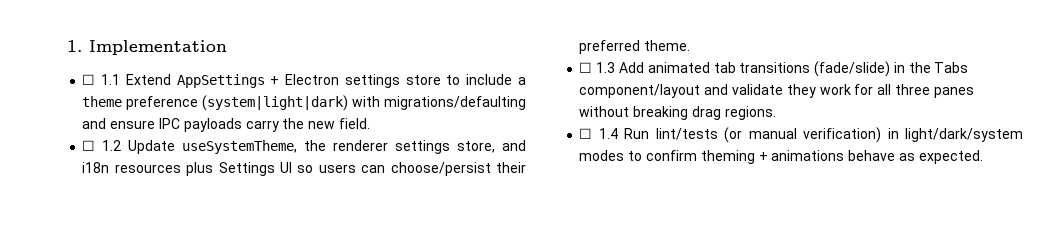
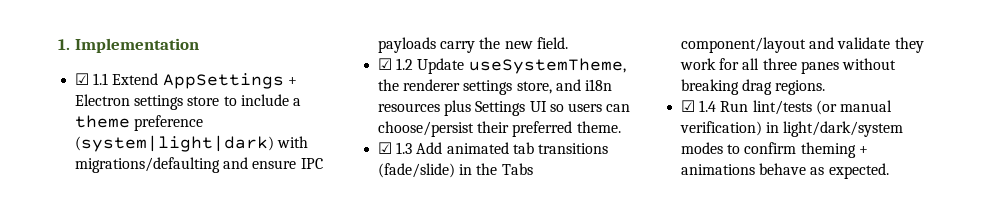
[82,74,96,85] ☐ -> [75,73,90,85] ☑
[82,140,96,151] ☐ -> [378,58,393,70] ☑
[579,62,593,73] ☐ -> [378,142,393,154] ☑
[579,128,593,139] ☐ -> [681,100,696,112] ☑

